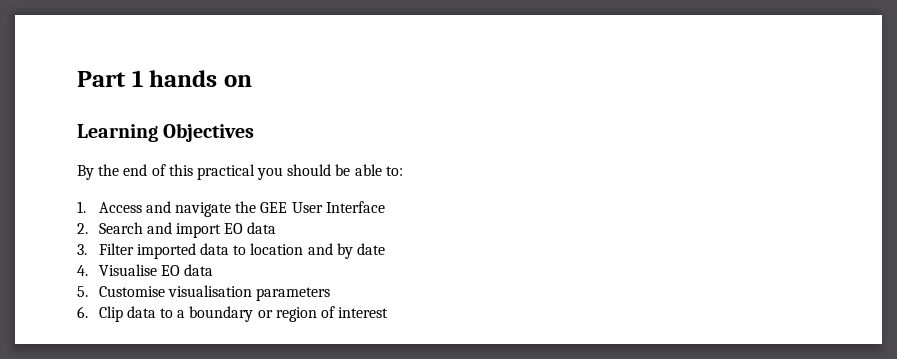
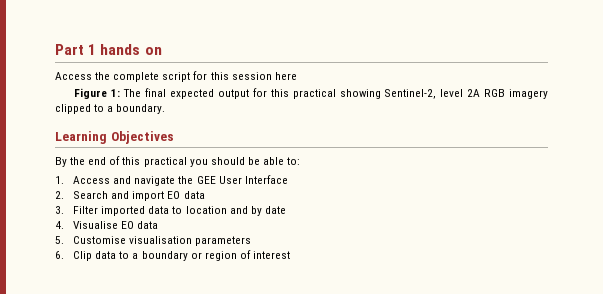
(252, 81) none -> [55,71,297,82] [74,88,548,99] [55,104,166,114] // Access the complete script for this session here // Figure 1: The final expected output for this practical showing Sentinel-2, level 2A RGB imagery clipped to a boundary.

